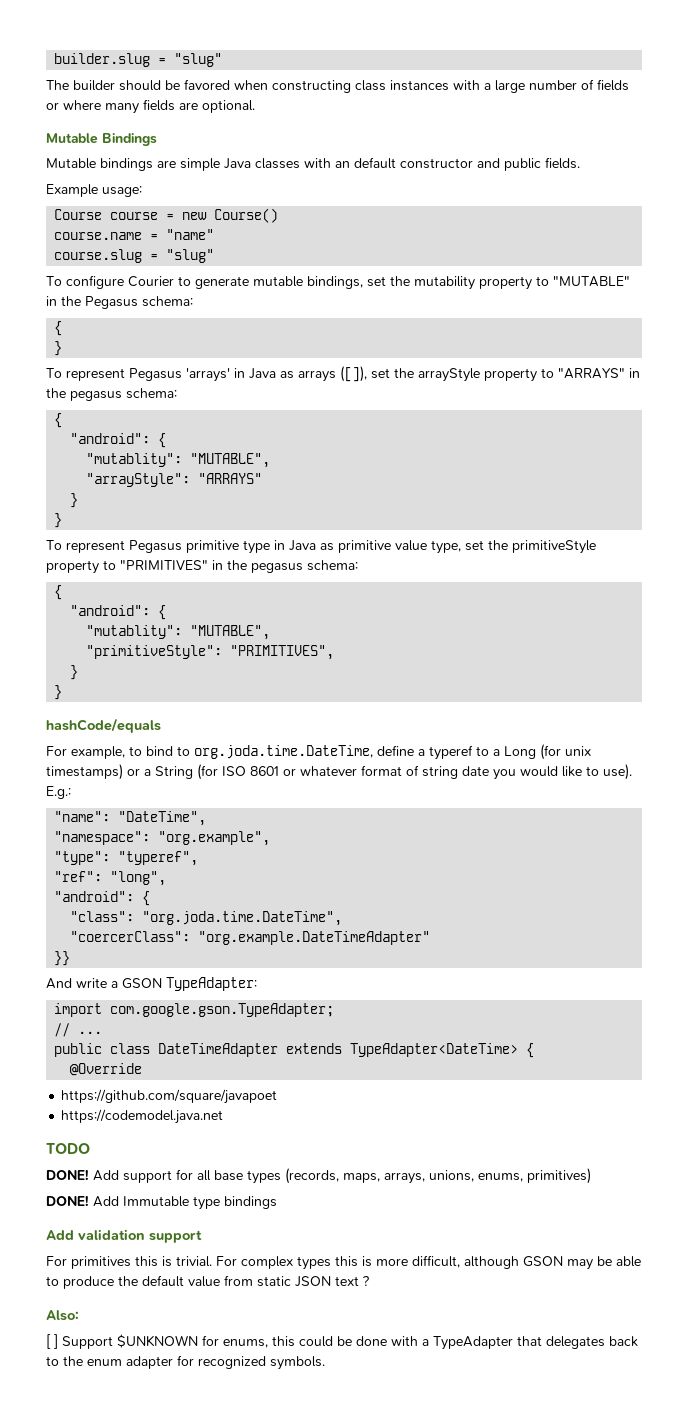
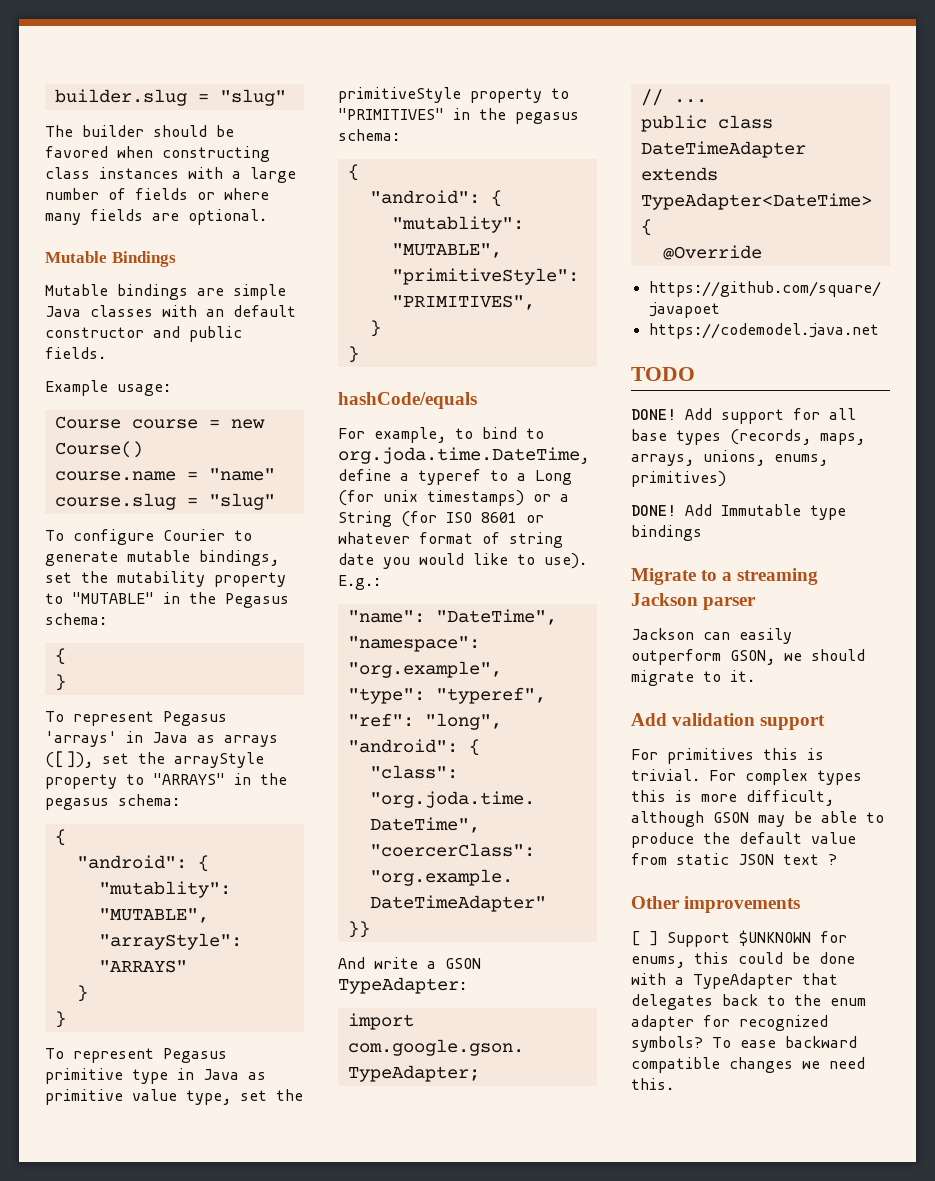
(277, 1202) none -> [631,568,819,585] [631,593,757,610] [631,628,792,644] [631,649,865,665] [631,670,755,686] // Migrate to a streaming Jackson parser // Jackson can easily outperform GSON, we should migrate to it.
[46,1310,79,1321] Also: -> [631,896,801,913] Other improvements
[270,1356,325,1370] symbols. -> [631,1036,857,1052] [631,1057,865,1073] [631,1078,674,1090] symbols? To ease backward compatible changes we need this.

